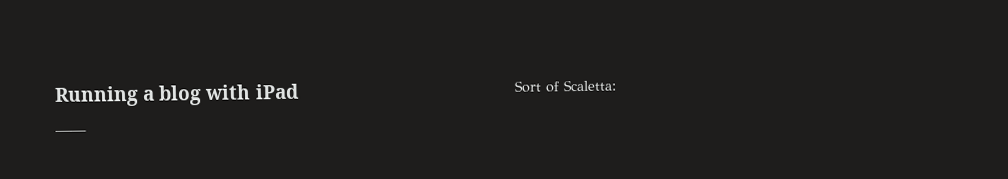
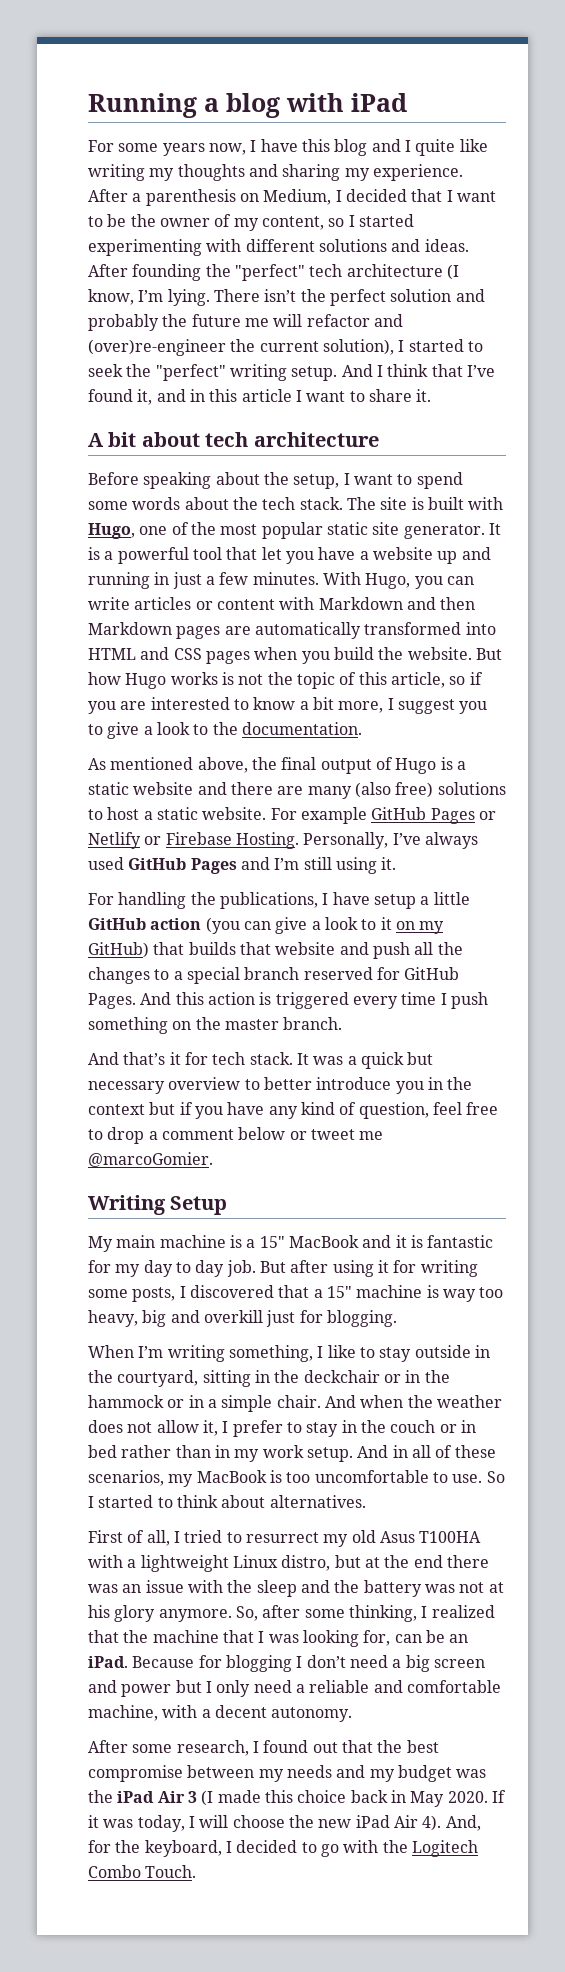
[55,130,87,135] [514,79,617,93] —— // Sort of Scaletta: -> [88,139,488,156] [88,164,463,181] [88,189,496,206] [88,214,414,231] [88,239,469,256] [88,264,459,281] [88,289,485,306] [88,314,403,331] [88,339,483,356] [88,364,495,381] [88,389,432,405] [88,432,379,447] [88,472,463,489] [88,497,504,510] [88,522,501,539] [88,547,491,564] [88,572,474,589] [88,597,476,610] [88,622,496,639] [88,647,502,664] [88,672,483,689] [88,697,488,714] [88,722,362,739] [88,757,466,774] [88,782,506,799] [88,807,496,824] [88,832,478,849] [88,857,397,874] [88,892,470,909] [88,917,445,934] [88,942,463,959] [88,967,460,984] [88,992,488,1009] [88,1017,343,1034] [88,1052,434,1069] [88,1077,473,1094] [88,1102,499,1119] [88,1127,384,1144] [88,1152,213,1167] [88,1195,228,1215] [88,1235,494,1252] [88,1260,478,1277] [88,1285,504,1302] [88,1310,397,1327] [88,1345,490,1362] [88,1370,450,1387] [88,1395,502,1412] [88,1420,476,1437] [88,1445,496,1462] [88,1470,505,1487] [88,1495,366,1508] [88,1530,482,1547] [88,1555,489,1572] [88,1580,504,1597] [88,1605,495,1622] [88,1630,469,1647] [88,1655,485,1672] [88,1680,501,1697] [88,1705,353,1722] [88,1740,439,1756] [88,1765,487,1782] [88,1790,506,1807] [88,1815,481,1832] [88,1840,478,1857] [88,1865,197,1878] For some years now, I have this blog and I quite like writing my thoughts and sharing my experience. After a parenthesis on Medium, I decided that I want to be the owner of my content, so I started experimenting with different solutions and ideas. After founding the "perfect" tech architecture (I know, I’m lying. There isn’t the perfect solution and probably the future me will refactor and (over)re-engineer the current solution), I started to seek the "perfect" writing setup. And I think that I’ve found it, and in this article I want to share it. // A bit about tech architecture // Before speaking about the setup, I want to spend some words about the tech stack. The site is built with Hugo, one of the most popular static site generator. It is a powerful tool that let you have a website up and running in just a few minutes. With Hugo, you can write articles or content with Markdown and then Markdown pages are automatically transformed into HTML and CSS pages when you build the website. But how Hugo works is not the topic of this article, so if you are interested to know a bit more, I suggest you to give a look to the documentation. // As mentioned above, the final output of Hugo is a static website and there are many (also free) solutions to host a static website. For example GitHub Pages or Netlify or Firebase Hosting. Personally, I’ve always used GitHub Pages and I’m still using it. // For handling the publications, I have setup a little GitHub action (you can give a look to it on my GitHub) that builds that website and push all the changes to a special branch reserved for GitHub Pages. And this action is triggered every time I push something on the master branch. // And that’s it for tech stack. It was a quick but necessary overview to better introduce you in the context but if you have any kind of question, feel free to drop a comment below or tweet me @marcoGomier. // Writing Setup // My main machine is a 15" MacBook and it is fantastic for my day to day job. But after using it for writing some posts, I discovered that a 15" machine is way too heavy, big and overkill just for blogging. // When I’m writing something, I like to stay outside in the courtyard, sitting in the deckchair or in the hammock or in a simple chair. And when the weather does not allow it, I prefer to stay in the couch or in bed rather than in my work setup. And in all of these scenarios, my MacBook is too uncomfortable to use. So I started to think about alternatives. // First of all, I tried to resurrect my old Asus T100HA with a lightweight Linux distro, but at the end there was an issue with the sleep and the battery was not at his glory anymore. So, after some thinking, I realized that the machine that I was looking for, can be an iPad. Because for blogging I don’t need a big screen and power but I only need a reliable and comfortable machine, with a decent autonomy. // After some research, I found out that the best compromise between my needs and my budget was the iPad Air 3 (I made this choice back in May 2020. If it was today, I will choose the new iPad Air 4). And, for the keyboard, I decided to go with the Logitech Combo Touch.

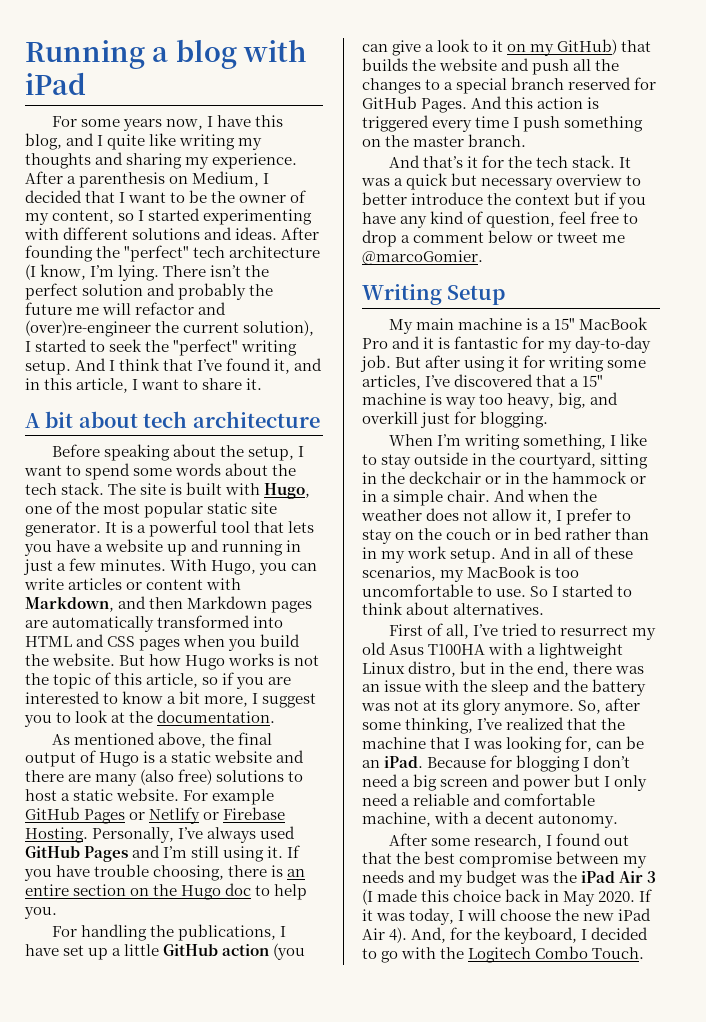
[334,139,368,156] blog -> [25,133,62,150] blog,
[241,389,292,402] article -> [76,378,129,393] article,
[261,547,282,560] let -> [288,521,315,533] lets
[318,597,403,610] Markdown -> [25,596,114,612] Markdown,
[107,722,209,739] give a look to -> [75,710,126,723] look at
(397, 863) none -> [287,845,301,858] [24,864,306,881] [25,883,308,900] [24,907,57,919] If you have trouble choosing, there is an entire section on the Hugo doc to help you.
[373,894,416,909] setup -> [63,945,109,960] set up
[239,942,271,955] that -> [412,59,437,71] the
(208, 1058) none -> [507,156,532,168] the
[395,1077,443,1094] you in -> (484, 198) none
(359, 1241) none -> [362,338,388,349] Pro
[143,1260,225,1277] day to day -> [575,336,652,353] day-to-day
[132,1286,186,1302] posts, I -> [362,375,451,390] articles, I’ve
[142,1310,167,1327] big -> [558,392,587,409] big,
[341,1420,357,1433] in -> [395,532,415,540] on
[173,1531,180,1543] I -> [472,624,498,636] I’ve
[364,1555,443,1568] at the end -> [490,661,570,677] in the end,
[88,1605,110,1618] his -> [441,699,460,711] its
[421,1606,428,1618] I -> [477,718,503,730] I’ve

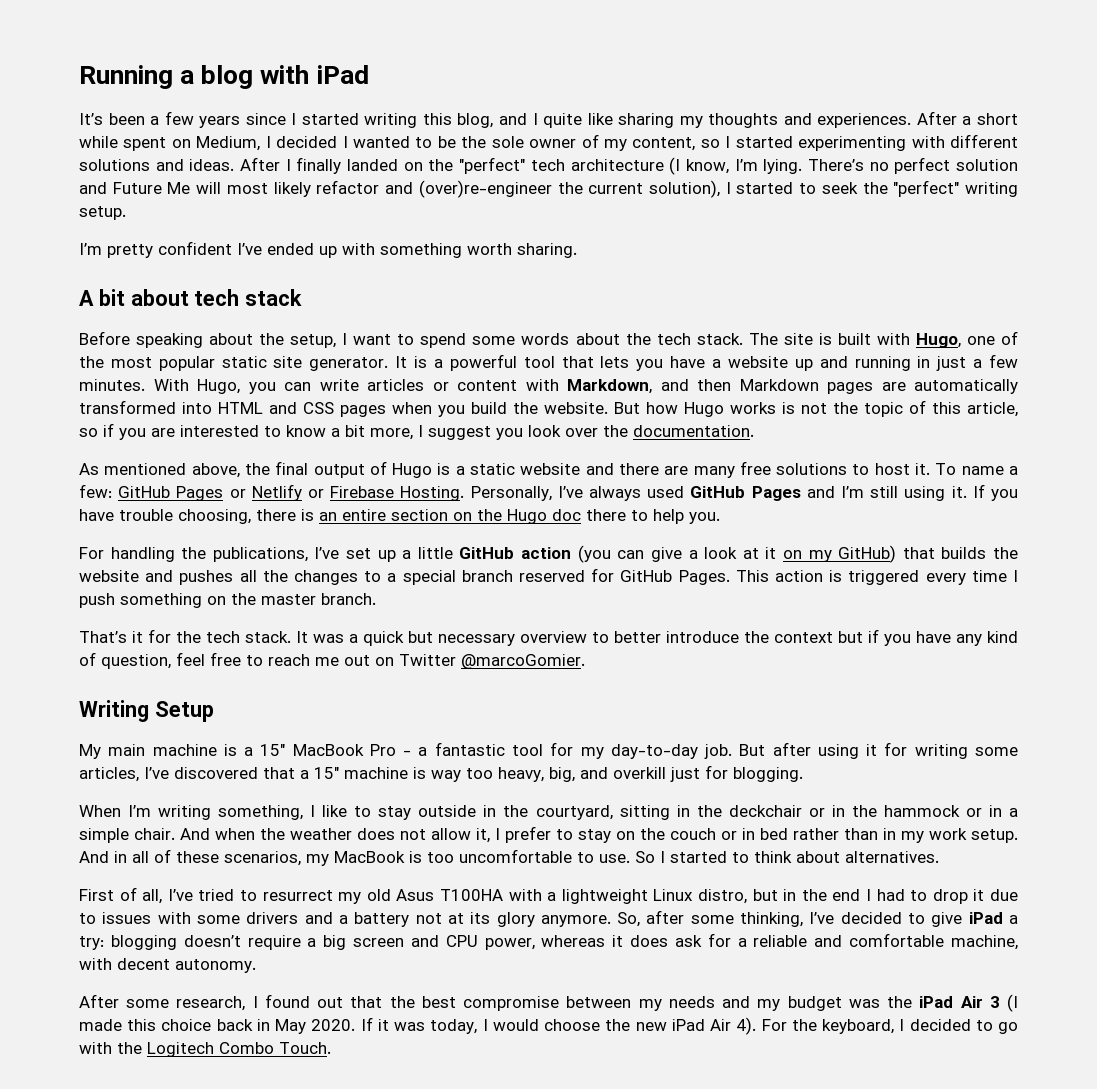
[51,115,251,131] For some years now, I have -> [79,111,418,128] It’s been a few years since I started writing
[179,134,236,150] writing -> [618,113,675,128] sharing
[126,153,298,169] [25,171,166,188] sharing my experience. After a parenthesis -> [817,111,1018,128] [79,136,167,151] experiences. After a short while spent
[85,191,167,203] that I want -> [342,136,410,148] I wanted
(236, 197) none -> [491,136,524,148] sole
[25,245,93,262] founding -> [285,157,423,174] I finally landed on
[163,265,270,277] [25,283,274,300] [25,302,132,315] There isn’t the perfect solution and probably the future me will -> [807,157,1019,174] [79,182,311,197] There’s no perfect solution and Future Me will most likely
[75,358,323,374] [25,378,263,393] And I think that I’ve found it, and in this article, I want to share it. -> [79,241,577,258] // I’m pretty confident I’ve ended up with something worth sharing.
[192,411,320,428] architecture -> [245,289,303,306] stack
[56,710,126,723] to look at -> [528,425,598,437] look over
[140,769,213,785] (also free) -> [739,461,771,475] free
[61,788,275,805] a static website. For example -> [915,463,1019,475] [79,484,112,498] it. To name a few:
(252, 889) none -> [586,509,626,521] there
[279,926,286,937] [25,944,59,956] I have -> [314,547,340,559] I’ve
[473,41,489,52] to -> [742,548,759,559] at
[532,59,570,75] push -> [179,570,234,585] pushes
[471,96,534,109] And this -> [735,570,769,582] This
[388,155,463,168] And that’s -> [79,631,127,643] That’s
[362,230,626,247] drop a comment below or tweet me -> [268,654,456,666] reach me out on Twitter
[392,336,519,349] and it is fantastic -> [403,742,543,756] - a fantastic tool
[537,661,645,677] [362,679,647,696] [361,703,390,711] end, there was an issue with the sleep and the battery was -> [832,889,1019,904] [79,912,410,927] end I had to drop it due to issues with some drivers and a battery
[506,717,626,730] [362,736,645,753] [362,755,631,772] [362,774,648,791] [362,793,398,806] realized that the machine that I was looking for, can be an iPad. Because for blogging I don’t need a big screen and power but I only need -> [840,912,1019,927] [79,933,731,950] decided to give iPad a try: blogging doesn’t require a big screen and CPU power, whereas it does ask for
[473,816,483,824] a -> (112, 964) none
[467,909,497,921] will -> [492,1019,539,1031] would
[411,927,473,943] And, for -> [761,1019,787,1031] For

